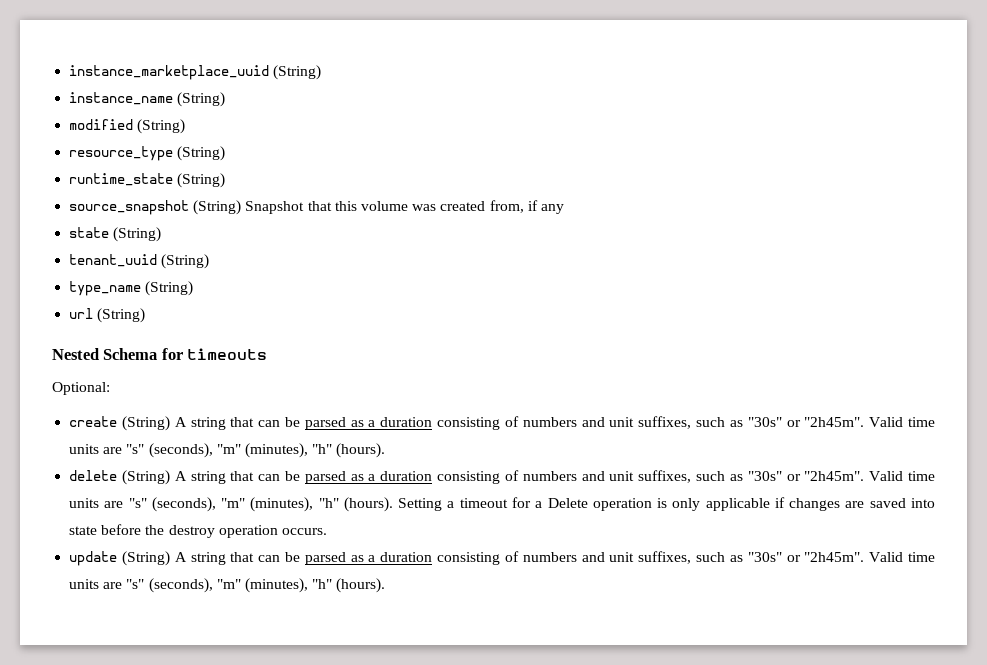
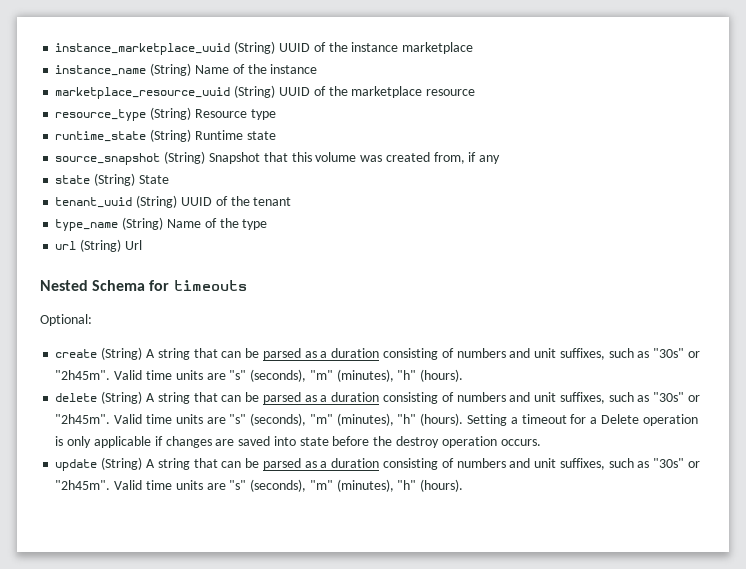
[69,92,226,107] [69,119,186,134] // instance_name (String) // modified (String) -> [278,42,474,54] [55,63,318,76] [55,85,476,99] UUID of the instance marketplace // instance_name (String) Name of the instance // marketplace_resource_uuid (String) UUID of the marketplace resource
(226, 153) none -> [194,109,276,120] Resource type
(226, 180) none -> [194,130,276,140] Runtime state
(162, 234) none -> [138,175,169,184] State
[69,281,194,296] // type_name (String) -> [180,196,292,206] [55,217,268,231] UUID of the tenant // type_name (String) Name of the type
(146, 315) none -> [124,240,142,250] Url

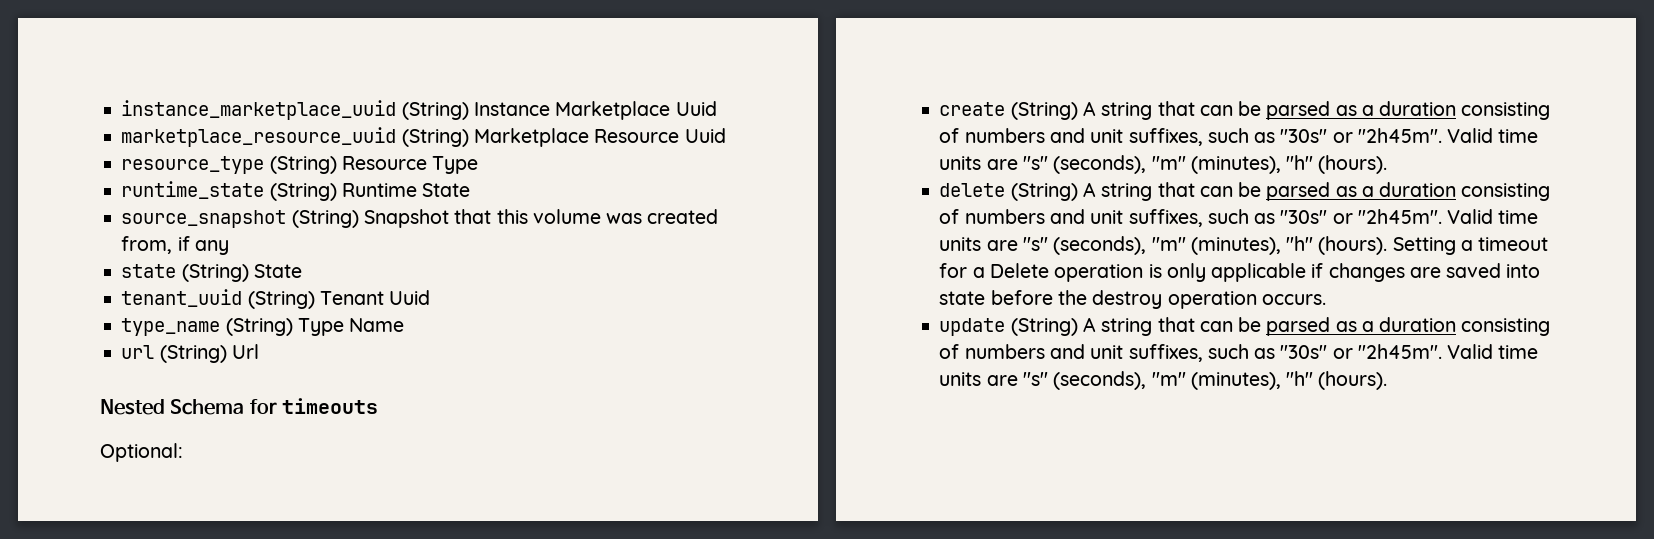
[278,42,474,54] [55,63,318,76] [55,85,476,99] UUID of the instance marketplace // instance_name (String) Name of the instance // marketplace_resource_uuid (String) UUID of the marketplace resource -> [473,101,717,120] [121,127,726,147] Instance Marketplace Uuid // marketplace_resource_uuid (String) Marketplace Resource Uuid
[250,109,276,120] type -> [432,156,479,174] Type
[246,131,276,140] state -> [422,183,471,197] State
[180,196,292,206] UUID of the tenant -> [319,290,431,305] Tenant Uuid
[166,218,268,230] Name of the type -> [297,318,405,336] Type Name

